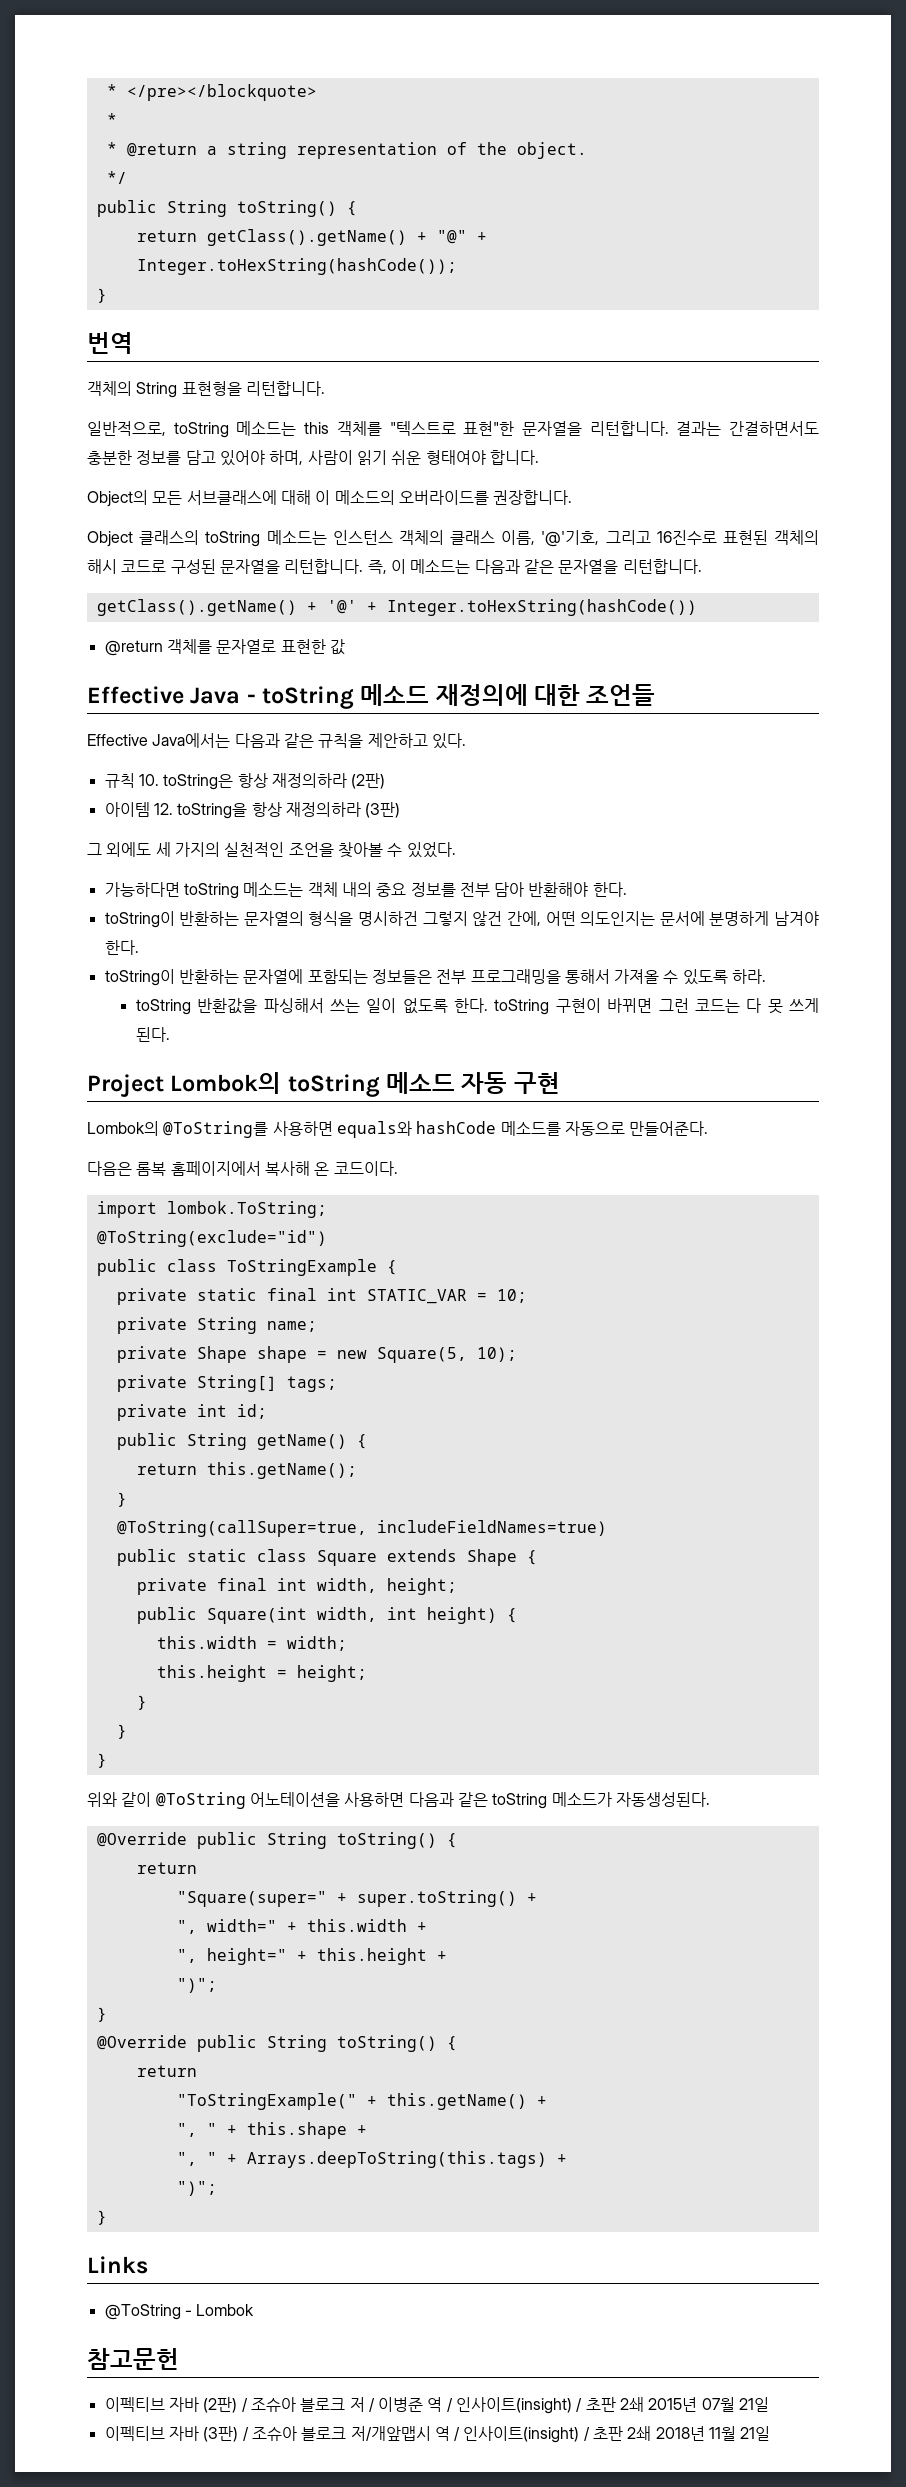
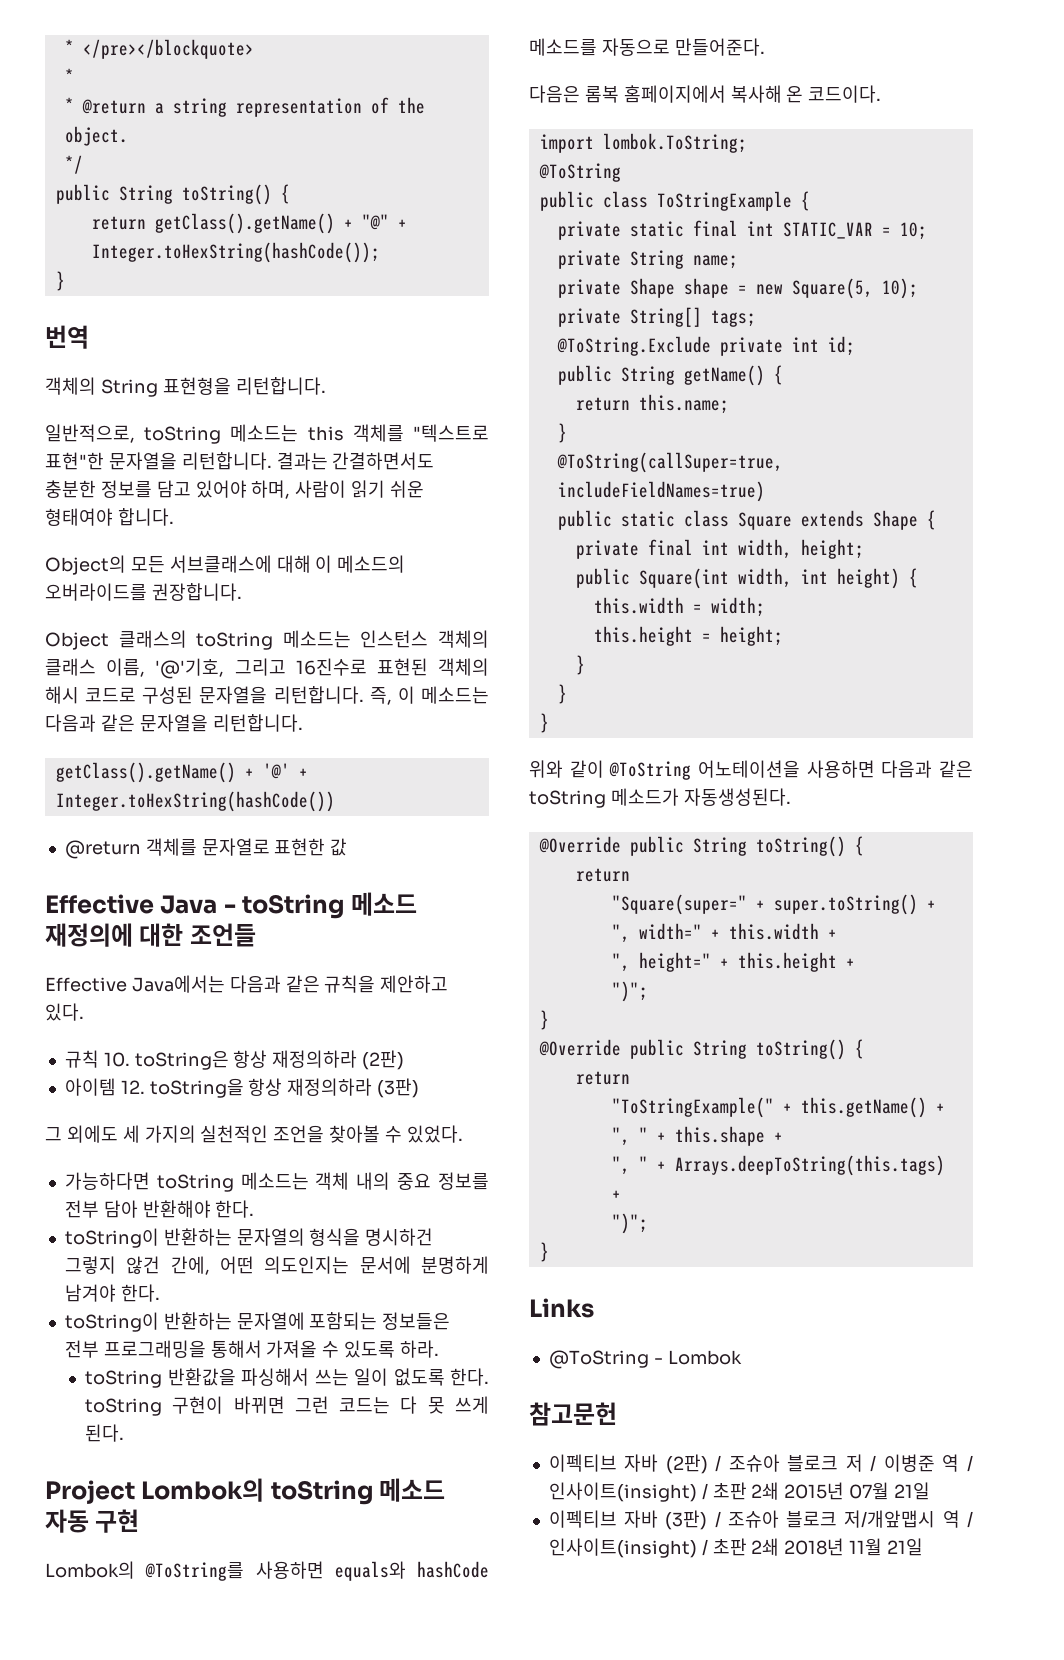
[96,1230,327,1247] @ToString(exclude="id") -> [538,163,621,182] @ToString
(337, 1384) none -> [556,336,711,356] @ToString.Exclude
[206,1462,357,1479] this.getName(); -> [638,394,729,414] this.name;

